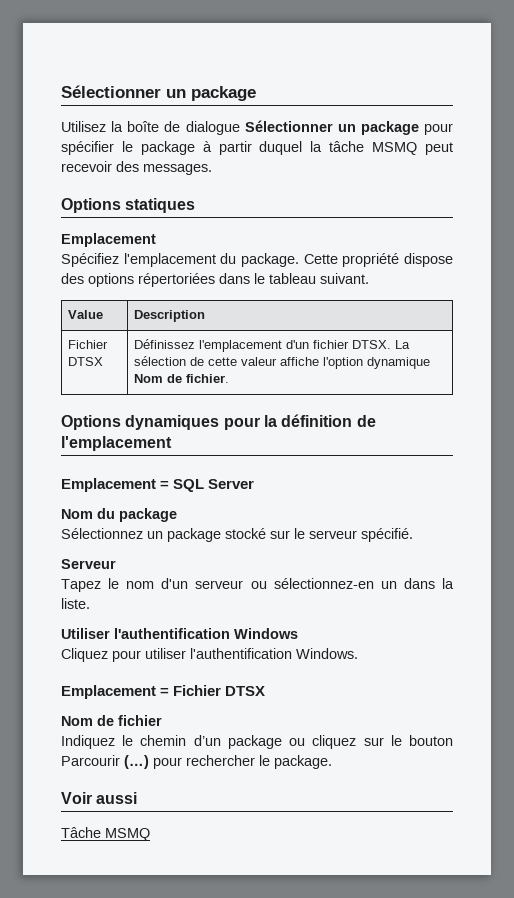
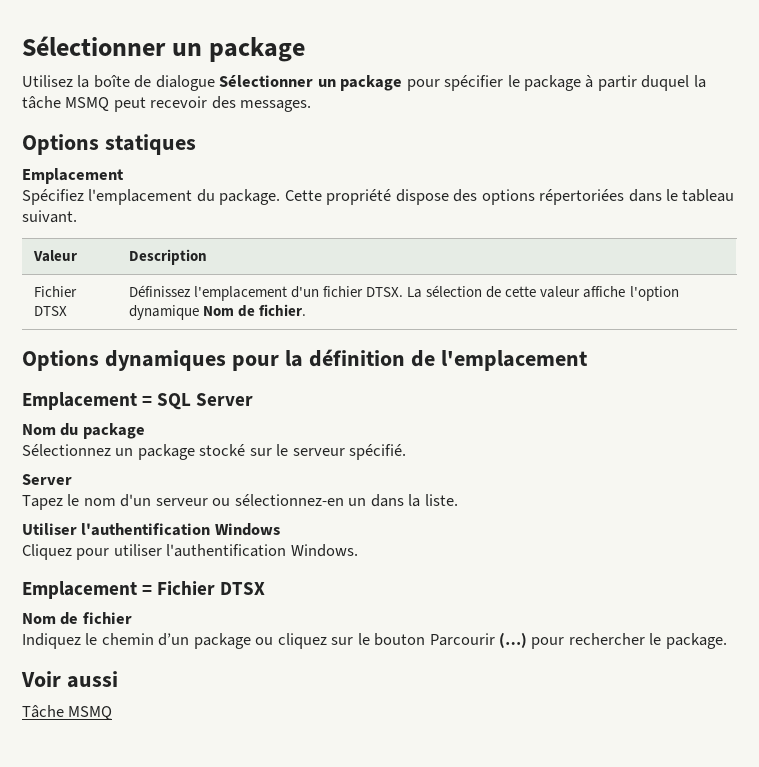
[67,310,103,319] Value -> [32,250,77,262] Valeur
[61,559,116,569] Serveur -> [22,474,72,485] Server

